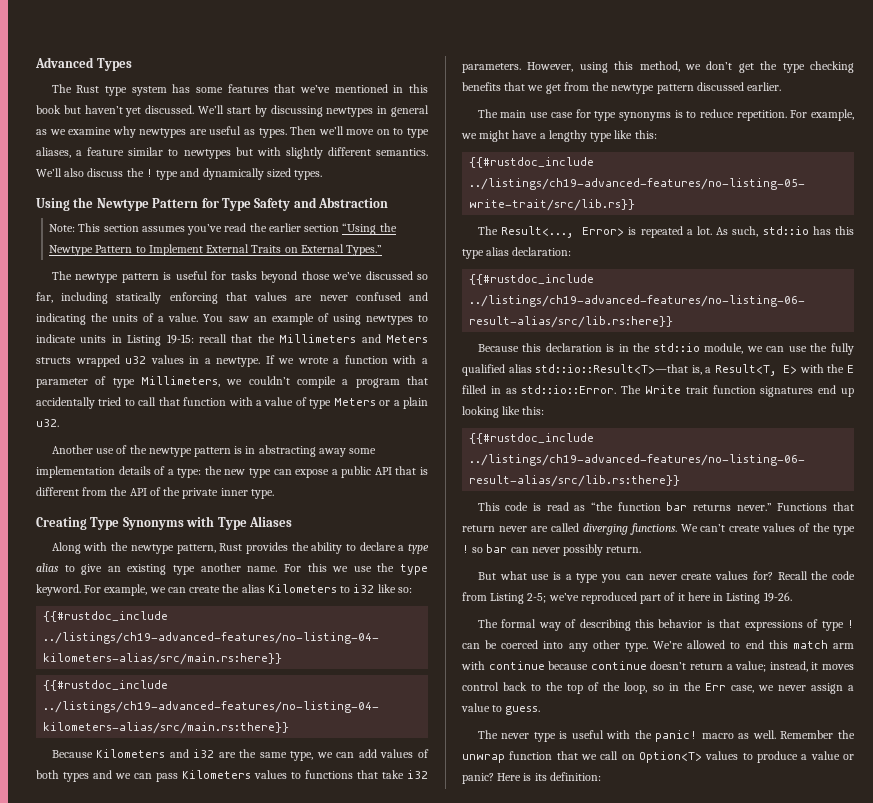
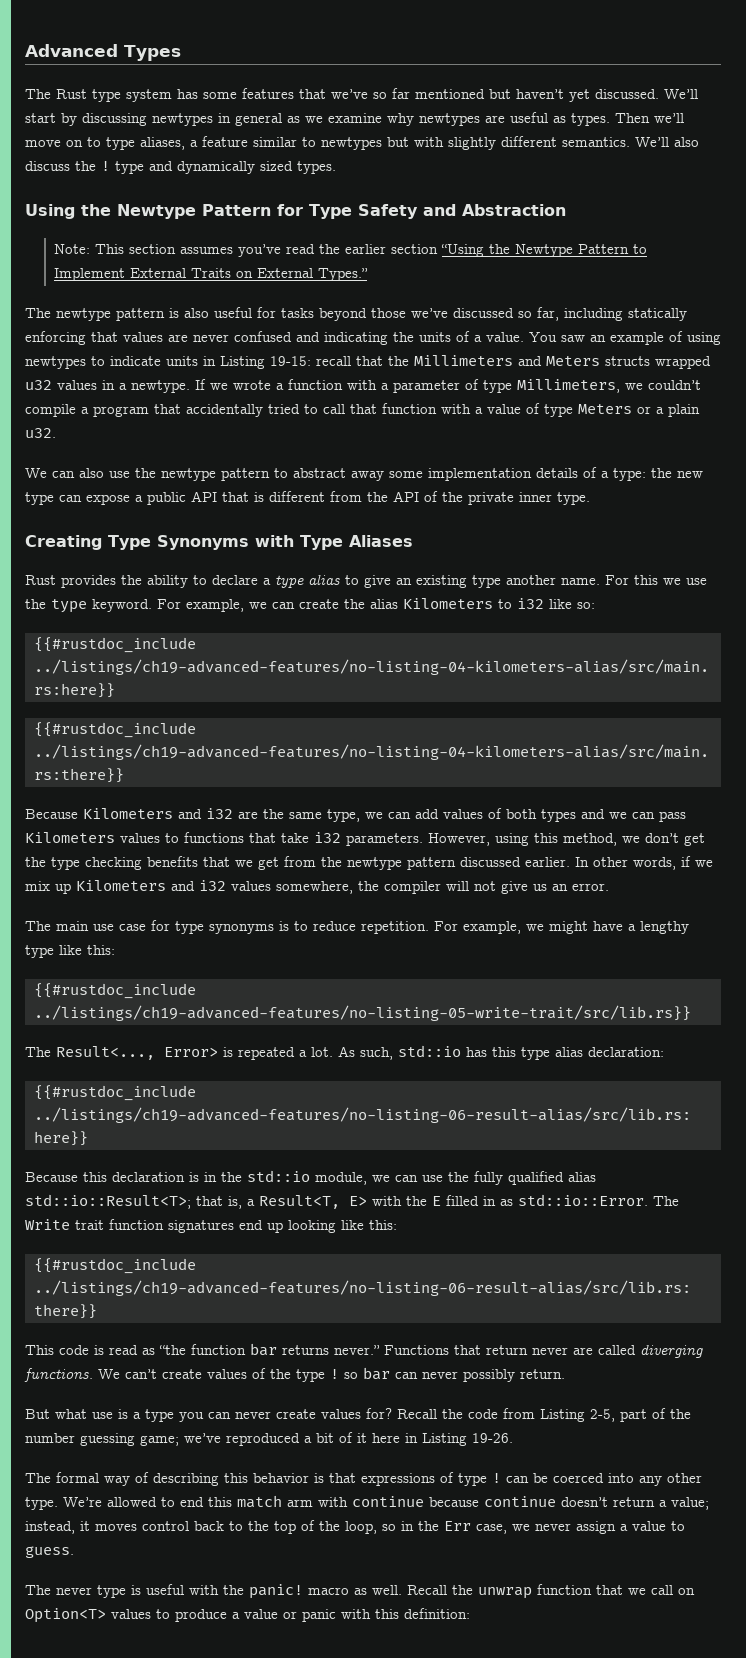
[334,84,428,93] [36,105,61,114] mentioned in this book -> [373,88,485,99] so far mentioned
(172, 276) none -> [184,308,209,318] also
[51,445,316,457] Another use of the newtype pattern is in abstracting -> [25,468,346,481] We can also use the newtype pattern to abstract
[51,542,216,554] Along with the newtype pattern, -> (413, 541) none
(782, 86) none -> [575,856,713,870] [25,880,609,894] In other words, if we mix up Kilometers and i32 values somewhere, the compiler will not give us an error.
[535,364,689,374] std::io::Result<T>—that -> [25,1194,223,1209] std::io::Result<T>; that
[527,592,662,604] 2-5; we’ve reproduced part -> [590,1408,691,1422] [25,1433,334,1446] 2-5, part of the number guessing game; we’ve reproduced a bit
[780,730,834,739] Remember -> [407,1585,447,1595] Recall
[462,773,547,784] panic? Here is its -> [302,1609,399,1622] panic with this

